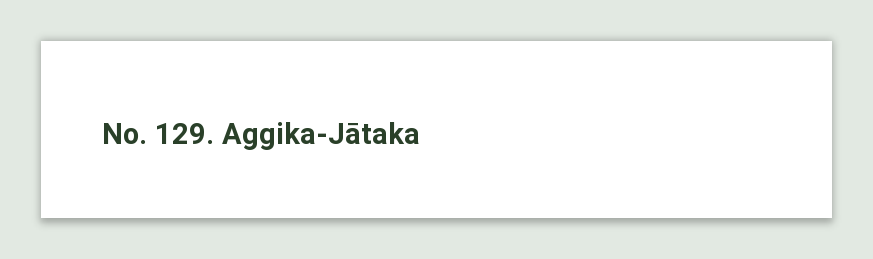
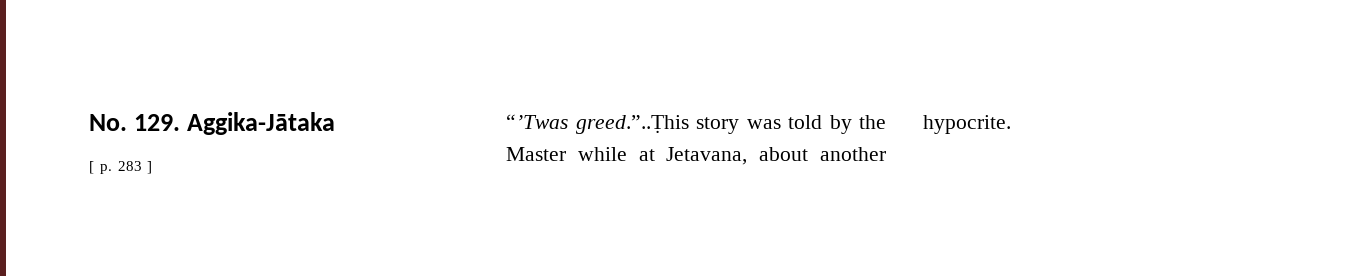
(420, 136) none -> [89,161,153,174] [506,114,886,134] [506,147,886,165] [923,115,1011,134] // [ p. 283 ] // “’Twas greed.”..Ṭhis story was told by the Master while at Jetavana, about another hypocrite.

